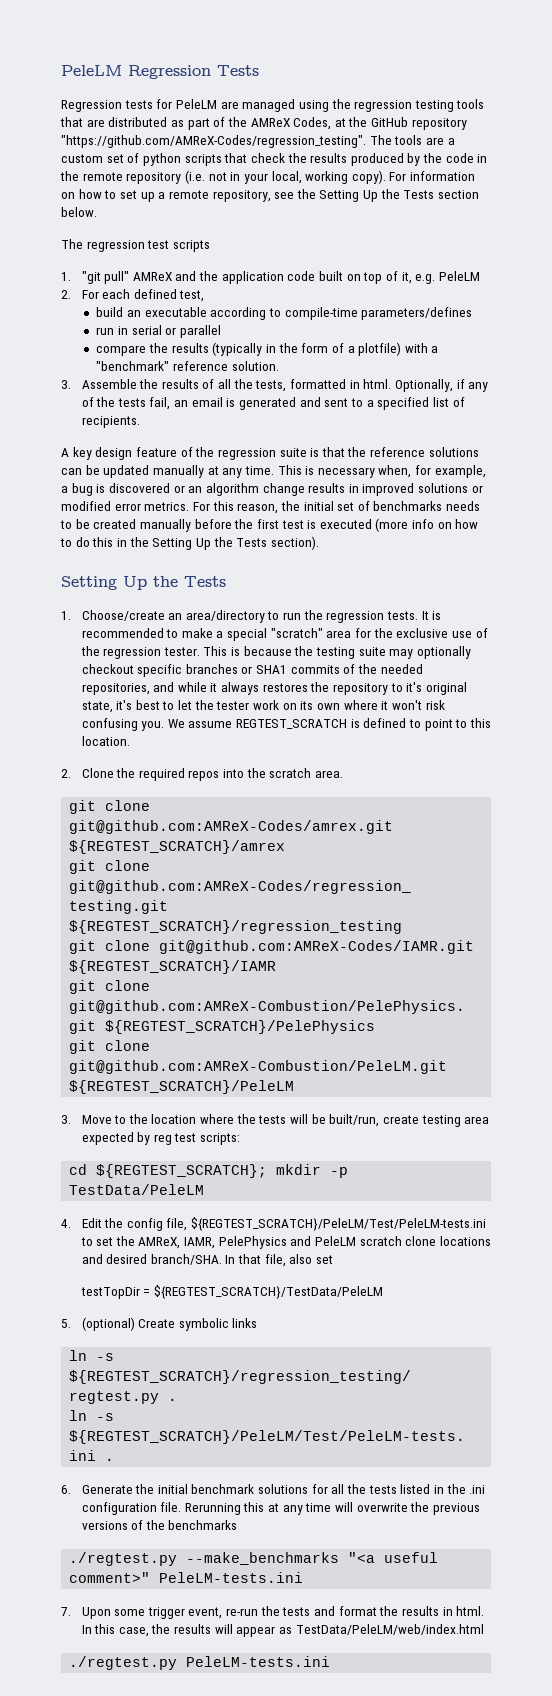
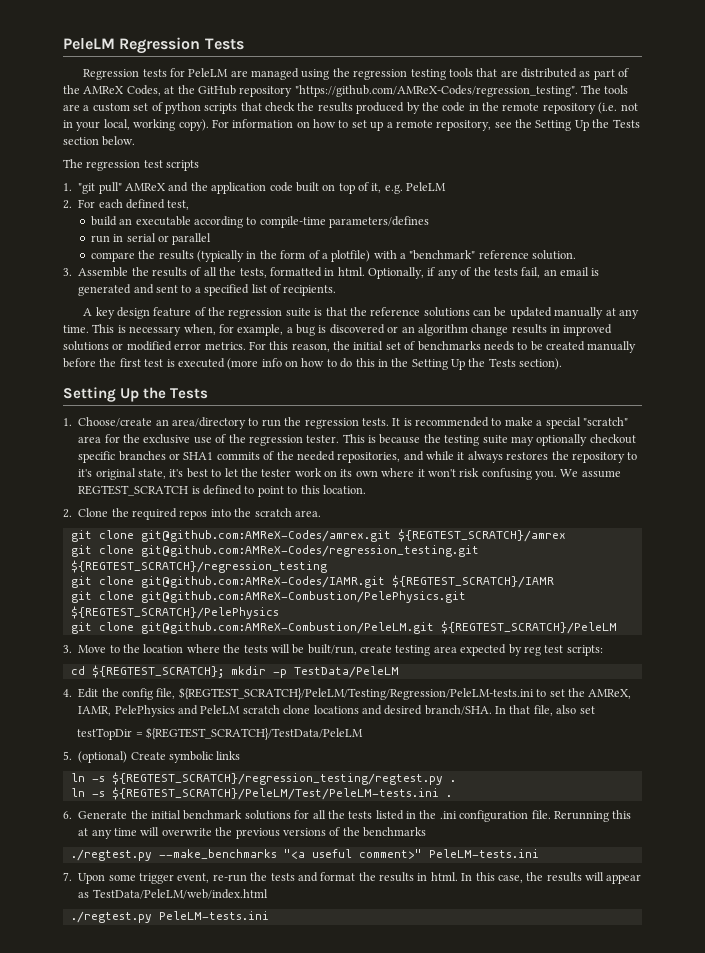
[191,1217,487,1231] ${REGTEST_SCRATCH}/PeleLM/Test/PeleLM-tests.ini -> [178,687,534,700] ${REGTEST_SCRATCH}/PeleLM/Testing/Regression/PeleLM-tests.ini

